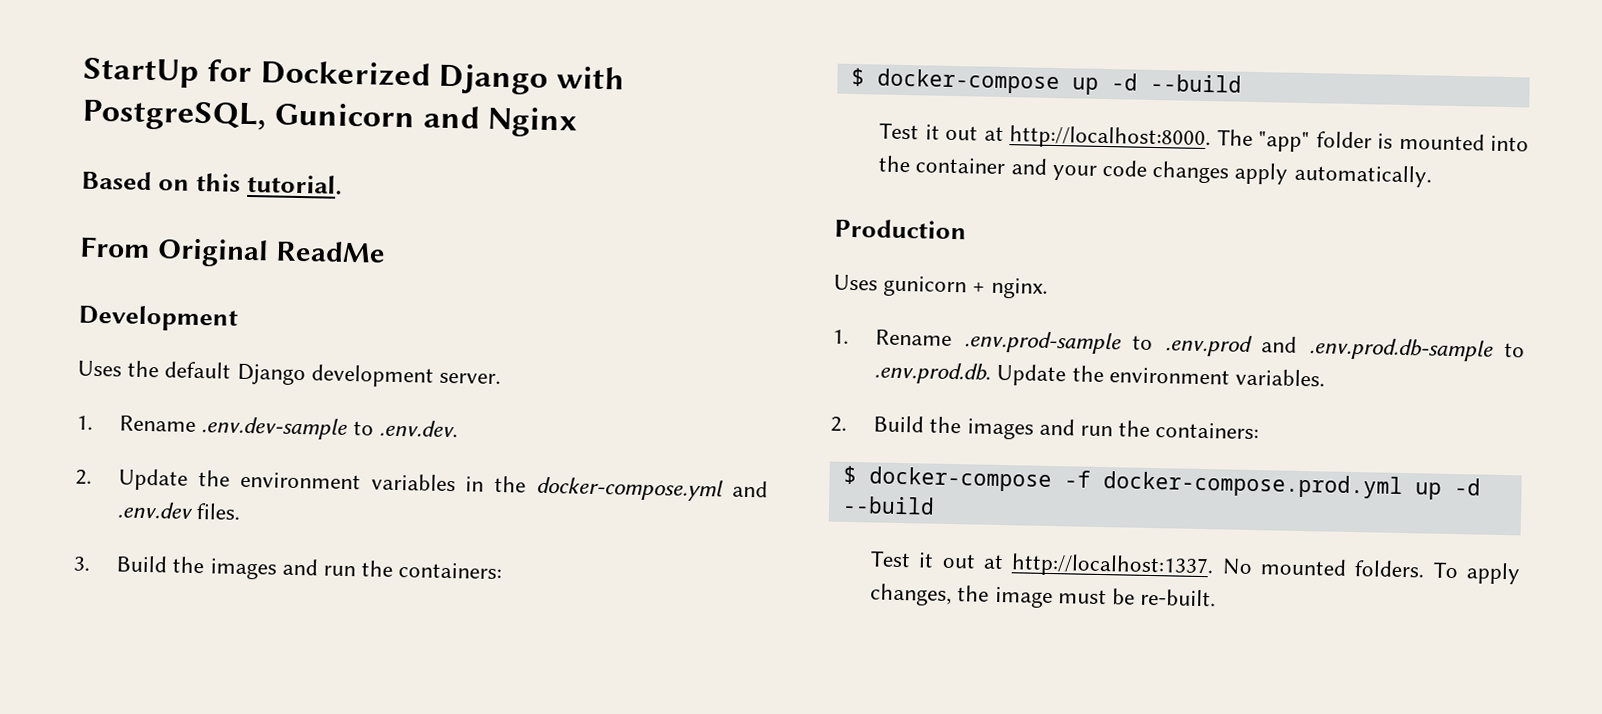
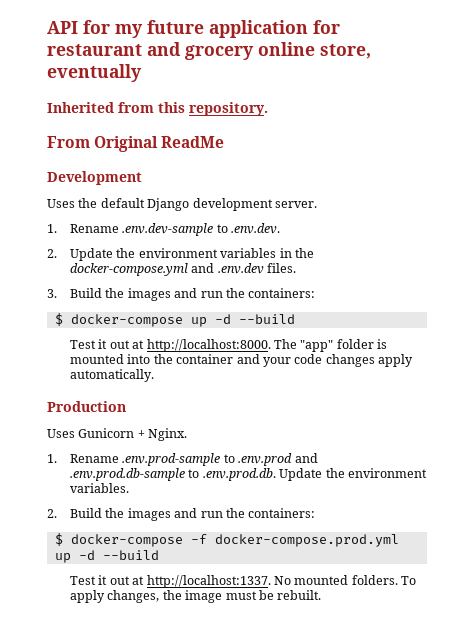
[83,57,626,95] [82,99,578,138] [81,170,343,195] StartUp for Dockerized Django with PostgreSQL, Gunicorn and Nginx // Based on this tutorial. -> [47,20,340,38] [47,42,371,60] [47,64,142,82] [47,102,268,116] API for my future application for restaurant and grocery online store, eventually // Inherited from this repository.
[883,275,1048,299] gunicorn + nginx. -> [78,428,188,441] Gunicorn + Nginx.
[1140,588,1217,607] re-built. -> [277,590,322,600] rebuilt.

